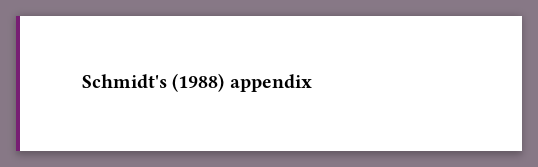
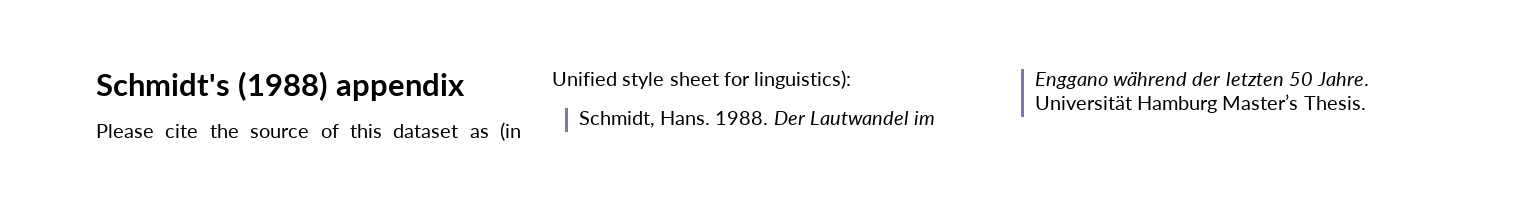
(312, 83) none -> [96,122,521,141] [552,70,852,89] [578,111,936,128] [1034,72,1370,89] [1034,94,1366,113] // Please cite the source of this dataset as (in Unified style sheet for linguistics): // Schmidt, Hans. 1988. Der Lautwandel im Enggano während der letzten 50 Jahre. Universität Hamburg Master’s Thesis.

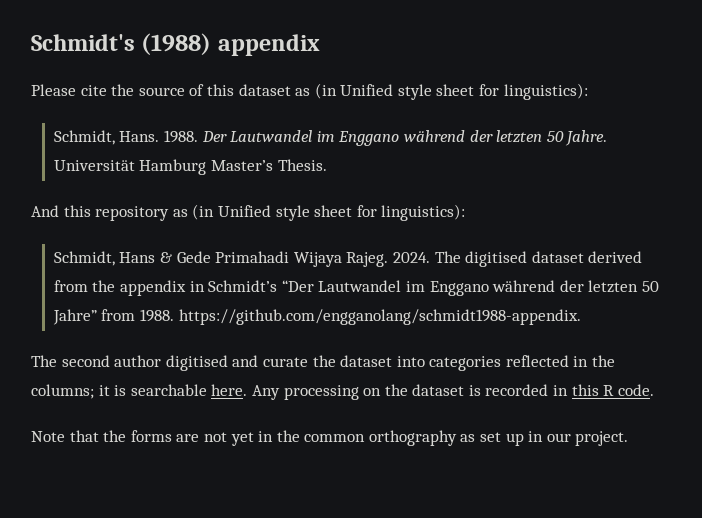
(1366, 103) none -> [31,204,466,221] [53,251,643,267] [53,280,659,296] [52,309,581,325] [31,355,616,371] [31,384,654,400] [31,430,629,446] // And this repository as (in Unified style sheet for linguistics): // Schmidt, Hans & Gede Primahadi Wijaya Rajeg. 2024. The digitised dataset derived from the appendix in Schmidt’s “Der Lautwandel im Enggano während der letzten 50 Jahre” from 1988. https://github.com/engganolang/schmidt1988-appendix. // The second author digitised and curate the dataset into categories reflected in the columns; it is searchable here. Any processing on the dataset is recorded in this R code. // Note that the forms are not yet in the common orthography as set up in our project.

